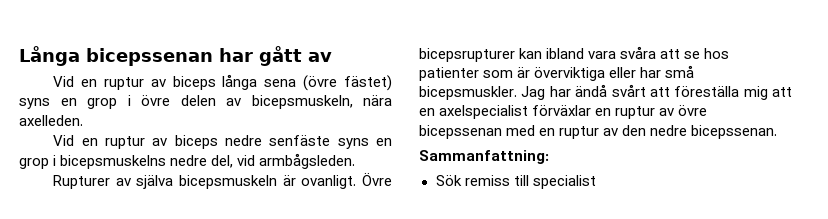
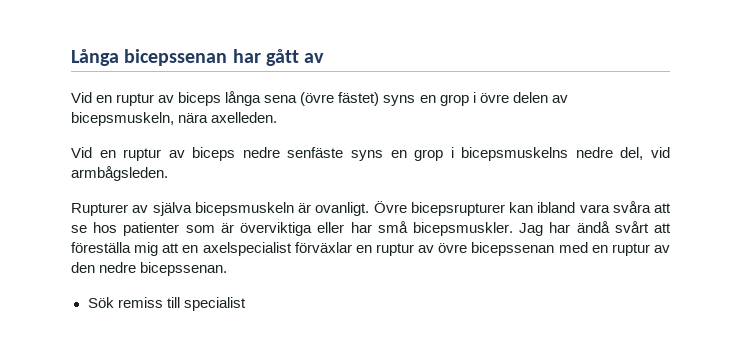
[419,150,549,164] // Sammanfattning: -> (228, 269) none

